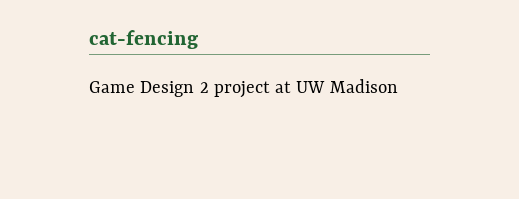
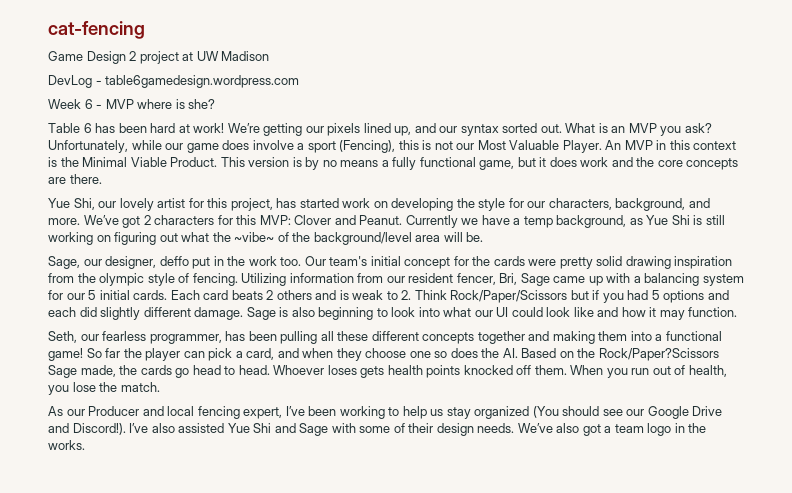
(398, 86) none -> [48,75,300,88] [48,99,216,109] [48,123,712,136] [48,140,737,153] [48,157,739,170] [48,174,102,184] [48,198,710,211] [48,215,725,228] [48,232,484,245] [48,256,733,269] [48,273,744,286] [48,290,729,303] [48,307,738,320] [48,331,722,344] [48,348,719,361] [48,365,727,378] [48,382,160,395] [48,406,723,419] [48,423,707,436] [48,440,85,450] // DevLog - table6gamedesign.wordpress.com // Week 6 - MVP where is she? // Table 6 has been hard at work! We’re getting our pixels lined up, and our syntax sorted out. What is an MVP you ask? Unfortunately, while our game does involve a sport (Fencing), this is not our Most Valuable Player. An MVP in this context is the Minimal Viable Product. This version is by no means a fully functional game, but it does work and the core concepts are there. // Yue Shi, our lovely artist for this project, has started work on developing the style for our characters, background, and more. We’ve got 2 characters for this MVP: Clover and Peanut. Currently we have a temp background, as Yue Shi is still working on figuring out what the ~vibe~ of the background/level area will be. // Sage, our designer, deffo put in the work too. Our team's initial concept for the cards were pretty solid drawing inspiration from the olympic style of fencing. Utilizing information from our resident fencer, Bri, Sage came up with a balancing system for our 5 initial cards. Each card beats 2 others and is weak to 2. Think Rock/Paper/Scissors but if you had 5 options and each did slightly different damage. Sage is also beginning to look into what our UI could look like and how it may function. // Seth, our fearless programmer, has been pulling all these different concepts together and making them into a functional game! So far the player can pick a card, and when they choose one so does the AI. Based on the Rock/Paper?Scissors Sage made, the cards go head to head. Whoever loses gets health points knocked off them. When you run out of health, you lose the match. // As our Producer and local fencing expert, I’ve been working to help us stay organized (You should see our Google Drive and Discord!). I’ve also assisted Yue Shi and Sage with some of their design needs. We’ve also got a team logo in the works.

